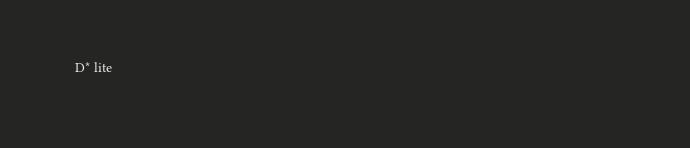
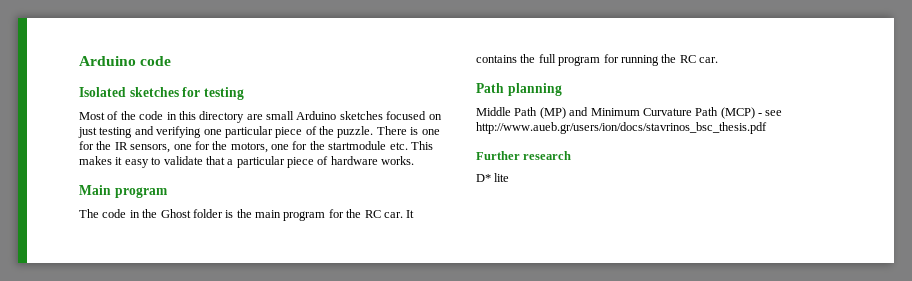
(75, 67) none -> [79,56,172,66] [79,87,244,100] [79,111,442,123] [78,126,440,138] [79,141,433,153] [79,156,415,168] [79,185,168,198] [79,209,415,221] [476,54,718,66] [476,83,562,96] [476,107,783,119] [476,122,767,134] [476,151,572,160] Arduino code // Isolated sketches for testing // Most of the code in this directory are small Arduino sketches focused on just testing and verifying one particular piece of the puzzle. There is one for the IR sensors, one for the motors, one for the startmodule etc. This makes it easy to validate that a particular piece of hardware works. // Main program // The code in the Ghost folder is the main program for the RC car. It contains the full program for running the RC car. // Path planning // Middle Path (MP) and Minimum Curvature Path (MCP) - see http://www.aueb.gr/users/ion/docs/stavrinos_bsc_thesis.pdf // Further research //

